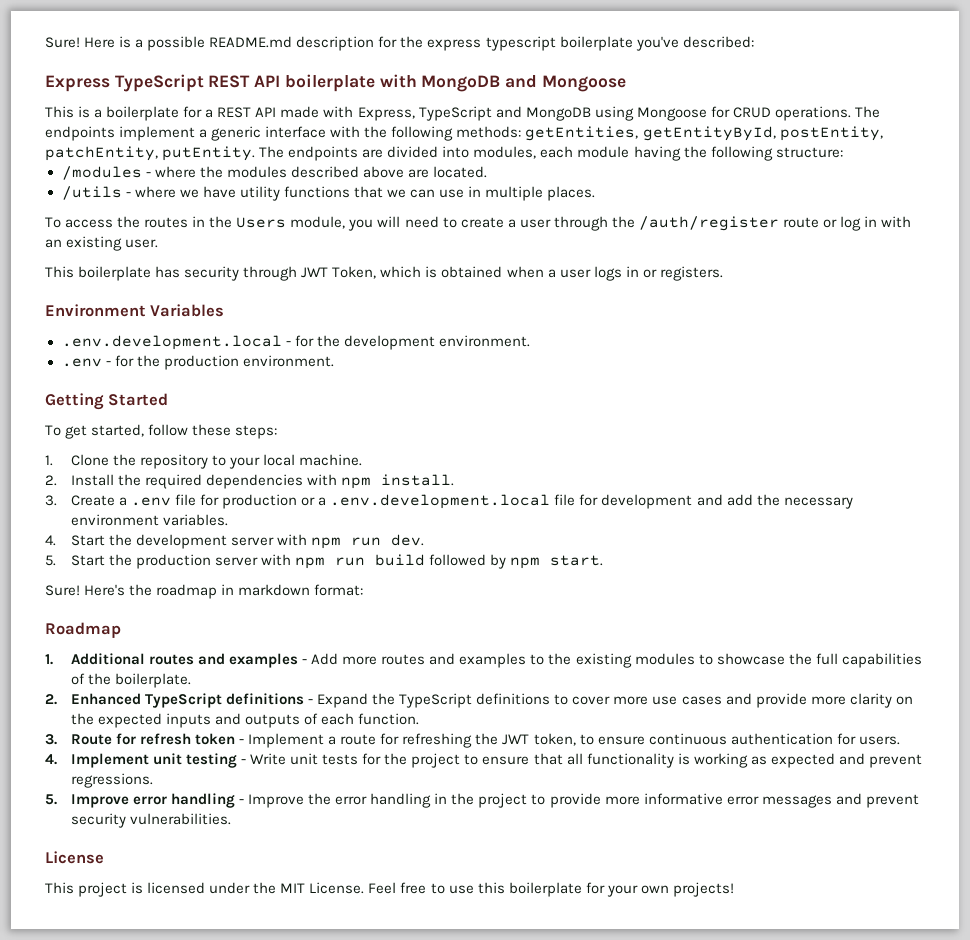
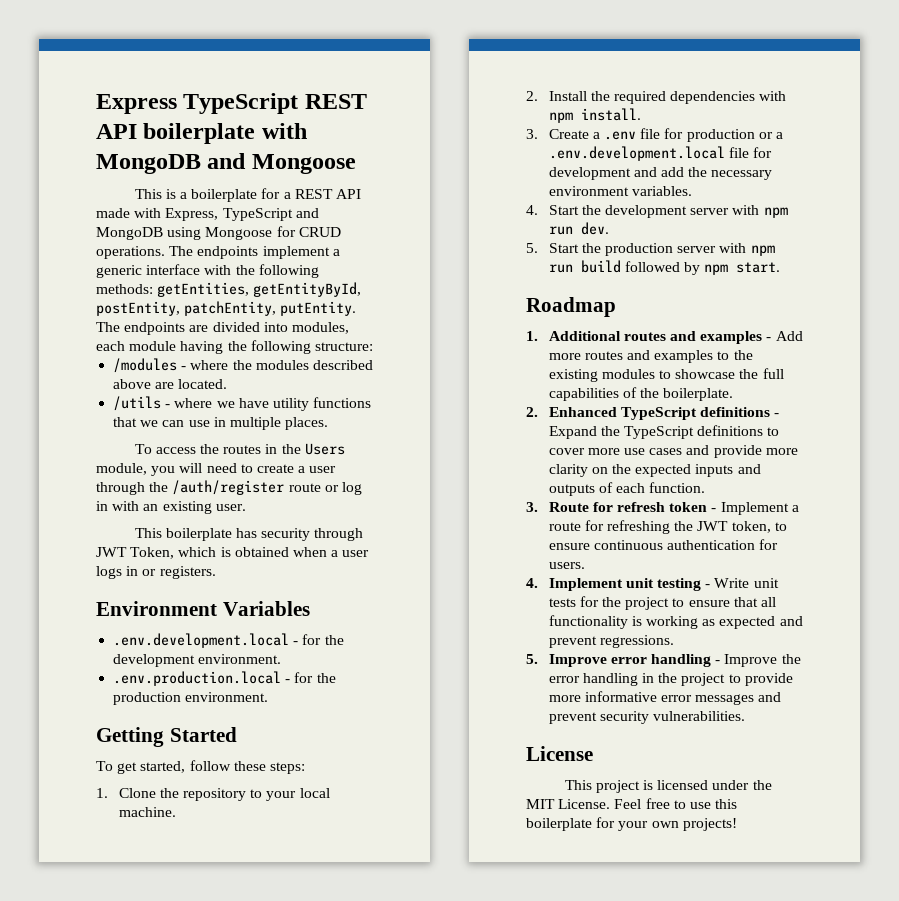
[45,36,754,51] Sure! Here is a possible README.md description for the express typescript boilerplate you've described: // -> (96, 104) none
[61,358,102,367] .env -> [113,671,282,686] .env.production.local
[45,584,364,599] // Sure! Here's the roadmap in markdown format: -> (781, 267) none

